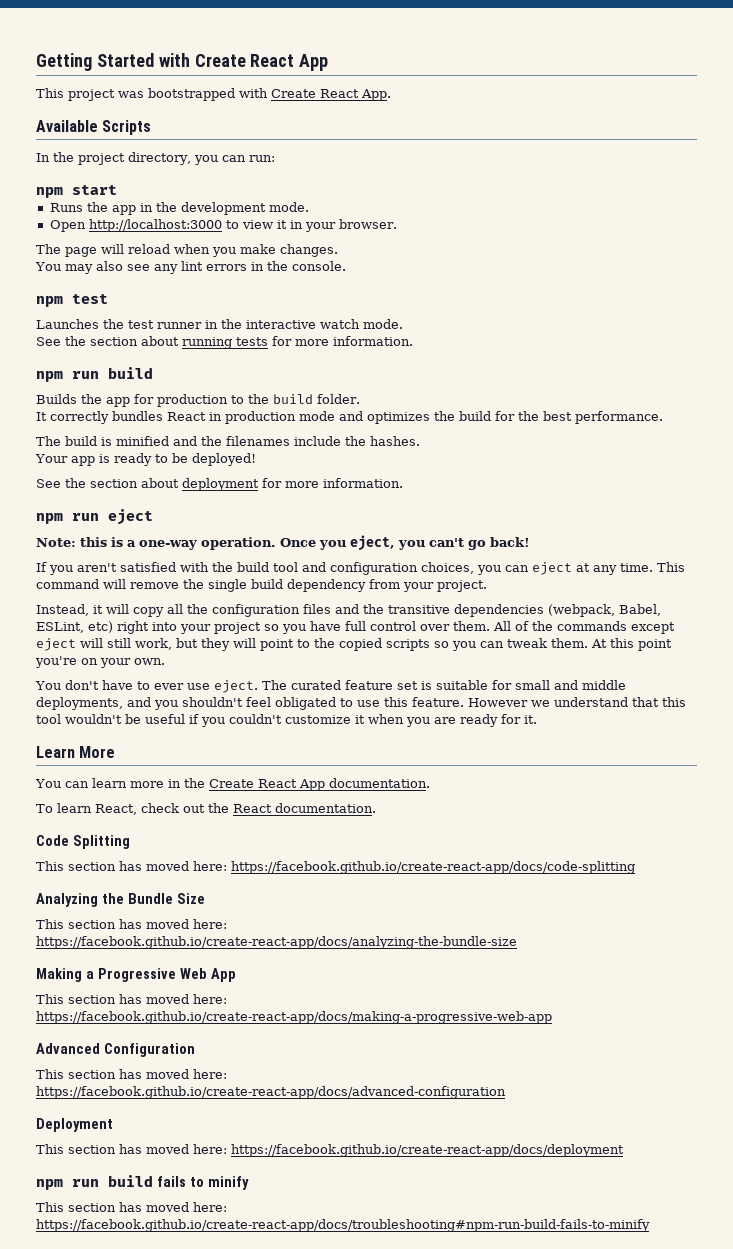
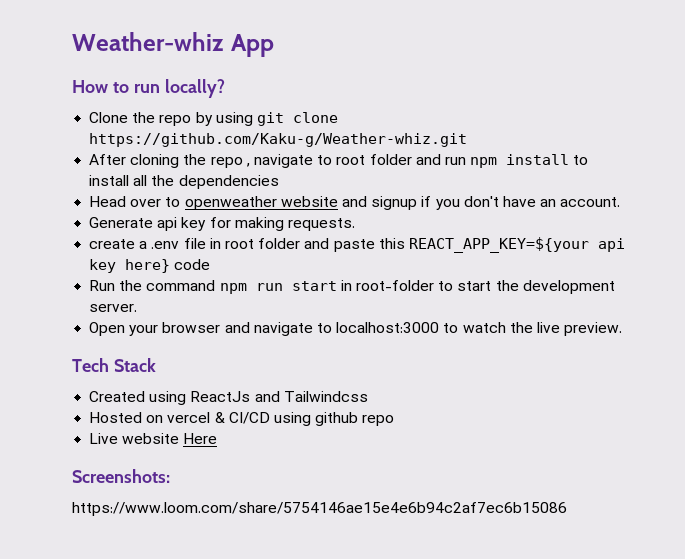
[36,53,329,71] [36,88,391,101] [36,120,152,135] [36,152,275,165] [36,185,117,198] [49,202,153,215] Getting Started with Create React App // This project was bootstrapped with Create React App. // Available Scripts // In the project directory, you can run: // npm start // Runs the app in -> [72,32,274,57] [72,79,225,98] [89,112,338,126] [89,133,468,147] [89,154,589,168] [89,175,279,189] [89,196,621,210] [89,217,355,231] [89,237,625,253] [89,259,211,273] [89,280,492,294] Weather-whiz App // How to run locally? // Clone the repo by using git clone https://github.com/Kaku-g/Weather-whiz.git // After cloning the repo , navigate to root folder and run npm install to install all the dependencies // Head over to openweather website and signup if you don't have an account. // Generate api key for making requests. // create a .env file in root folder and paste this REACT_APP_KEY=${your api key here} code // Run the command npm run start in root-folder to start
[268,202,309,212] mode. -> [89,304,138,312] server.
[88,219,397,232] [36,244,338,257] [35,261,346,274] [36,294,108,307] [36,319,403,329] [36,336,413,349] [36,367,153,382] [36,394,360,407] [36,411,663,424] [36,436,420,446] [35,453,256,466] [36,478,403,491] [36,509,153,525] [36,535,530,551] [36,562,685,575] [36,579,487,592] [36,604,661,617] [36,621,675,634] [36,638,672,651] [35,656,165,668] [35,680,626,693] [36,697,686,710] [36,714,537,727] [36,746,116,758] [35,778,430,791] [36,803,376,815] [36,835,130,849] [36,861,635,874] [36,893,205,907] [36,919,227,929] [36,936,517,949] [36,968,236,982] [36,994,227,1004] [36,1011,552,1024] [36,1043,195,1057] [36,1069,227,1079] [36,1086,506,1099] [36,1118,113,1132] [36,1144,624,1157] [36,1175,249,1190] [36,1202,227,1212] [36,1219,650,1232] http://localhost:3000 to view it in your browser. // The page will reload when you make changes. // You may also see any lint errors in the console. // npm test // Launches the test runner in the interactive watch mode. // See the section about running tests for more information. // npm run build // Builds the app for production to the build folder. // It correctly bundles React in production mode and optimizes the build for the best performance. // The build is minified and the filenames include the hashes. // Your app is ready to be deployed! // See the section about deployment for more information. // npm run eject // Note: this is a one-way operation. Once you eject, you can't go back! // If you aren't satisfied with the build tool and configuration choices, you can eject at any time. This command will remove the single build dependency from your project. // Instead, it will copy all the configuration files and the transitive dependencies (webpack, Babel, ESLint, etc) right into your project so you have full control over them. All of the commands except eject will still work, but they will point to the copied scripts so you can tweak them. At this point you're on your own. // You don't have to ever use eject. The curated feature set is suitable for small and middle deployments, and you shouldn't feel obligated to use this feature. However we understand that this tool wouldn't be useful if you couldn't customize it when you are ready for it. // Learn More // You can learn more in the Create React App documentation. // To learn React, check out the React documentation. // Code Splitting // This section has moved here: https://facebook.github.io/create-react-app/docs/code-splitting // Analyzing the Bundle Size // This section has moved here: https://facebook.github.io/create-react-app/docs/analyzing-the-bundle-size // Making a Progressive Web App // This section has moved here: https://facebook.github.io/create-react-app/docs/making-a-progressive-web-app // Advanced Configuration // This section has moved here: https://facebook.github.io/create-react-app/docs/advanced-configuration // Deployment // This section has moved here: https://facebook.github.io/create-react-app/docs/deployment // npm run build fails to minify // This section has moved here: https://facebook.github.io/create-react-app/docs/troubleshooting#npm-run-build-fails-to-minify -> [129,322,623,336] [72,358,156,372] [89,391,368,405] [89,412,395,426] [89,433,218,444] [72,469,170,483] [72,502,567,516] your browser and navigate to localhost:3000 to watch the live preview. // Tech Stack // Created using ReactJs and Tailwindcss // Hosted on vercel & CI/CD using github repo // Live website Here // Screenshots: // https://www.loom.com/share/5754146ae15e4e6b94c2af7ec6b15086

